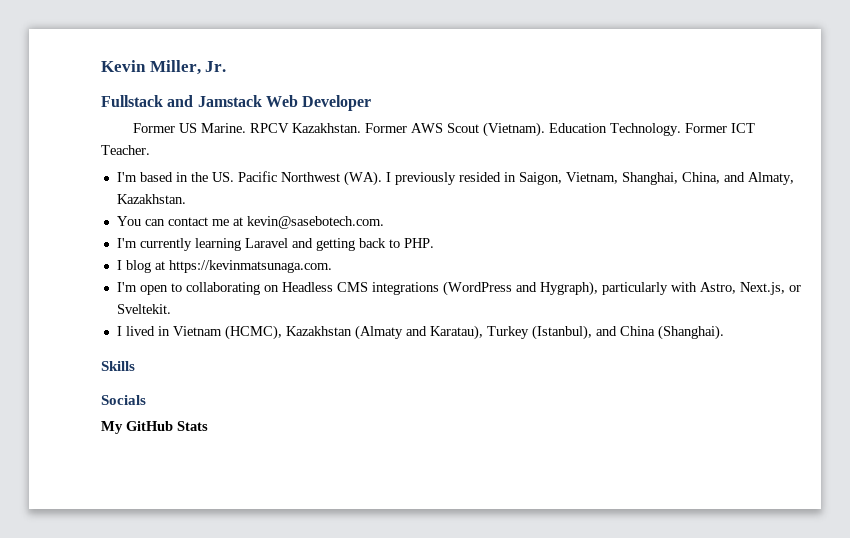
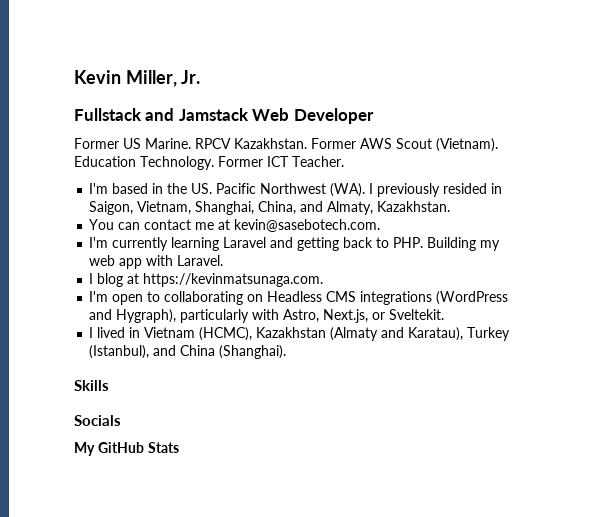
(434, 243) none -> [427,237,501,251] [89,255,224,269] Building my web app with Laravel.

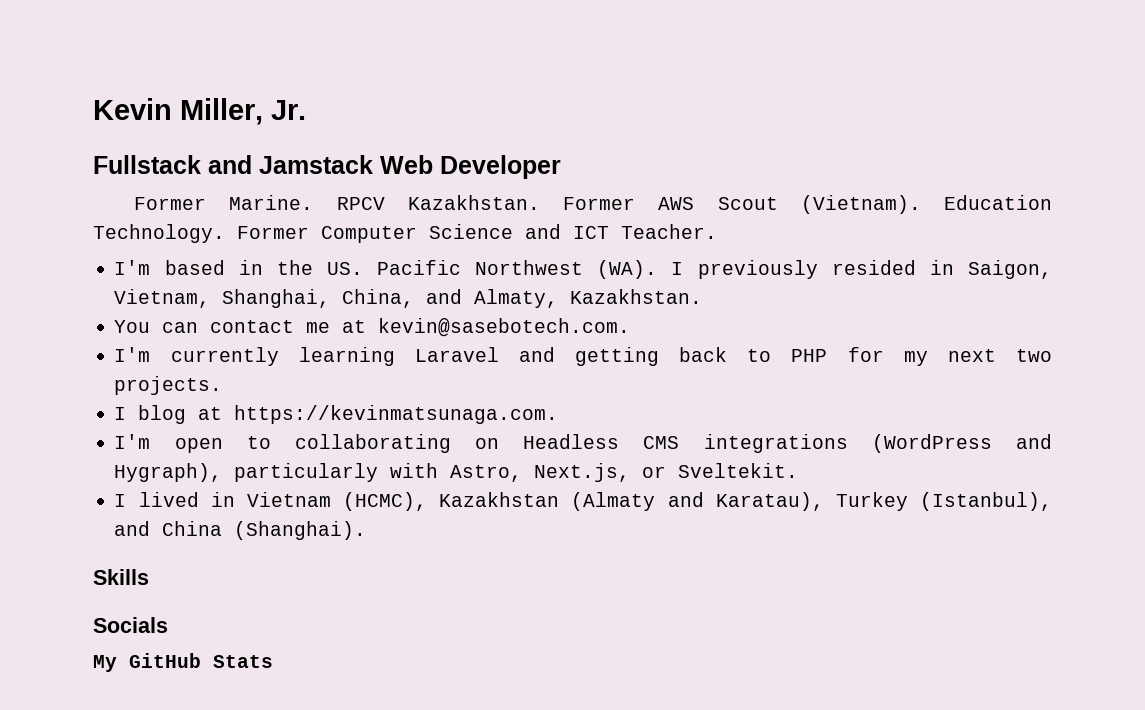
[123,138,141,149] US -> (207, 203) none
(263, 161) none -> [321,224,561,243] Computer Science and
[393,237,501,251] [89,255,224,269] PHP. Building my web app with Laravel. -> [791,347,1052,366] [114,376,223,395] PHP for my next two projects.

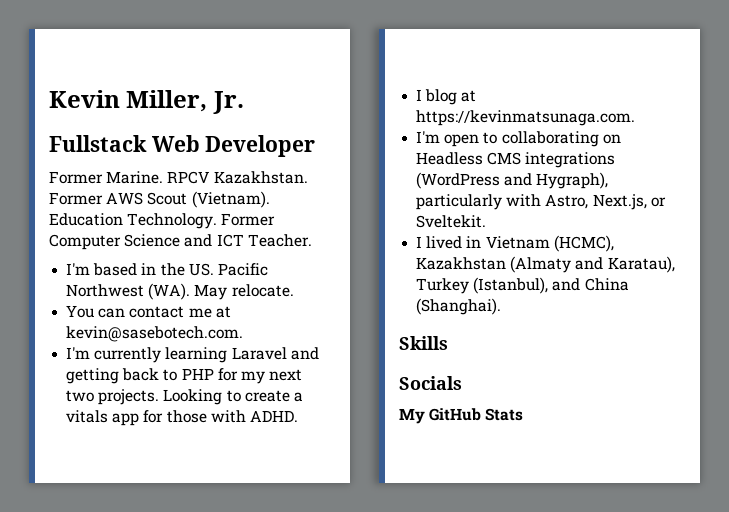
[208,155,373,174] and Jamstack -> (147, 143) none
[671,260,1052,279] [114,289,703,308] I previously resided in Saigon, Vietnam, Shanghai, China, and Almaty, Kazakhstan. -> [194,284,294,300] May relocate.
(223, 385) none -> [163,389,303,405] [66,410,298,426] Looking to create a vitals app for those with ADHD.

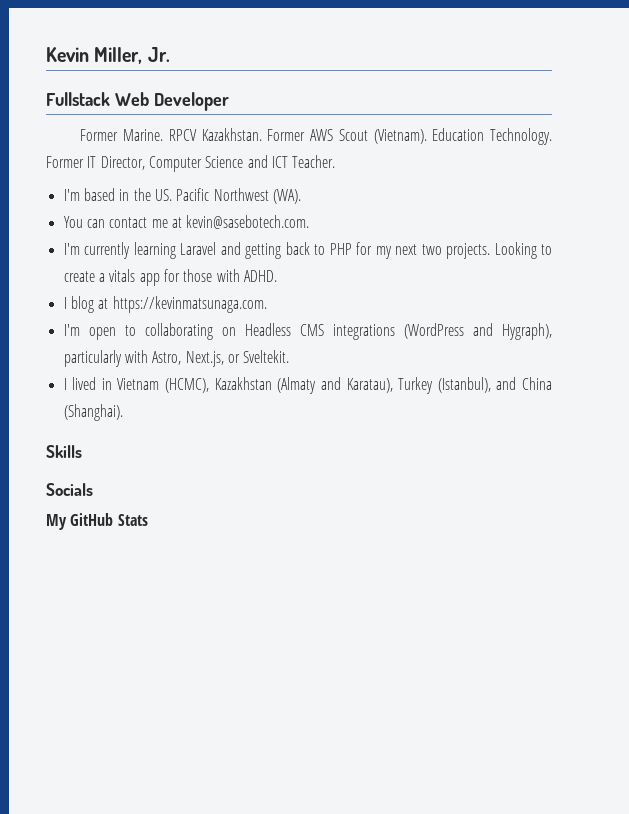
(276, 219) none -> [87,156,145,170] IT Director,
[194,284,294,300] May relocate. -> (301, 196) none

